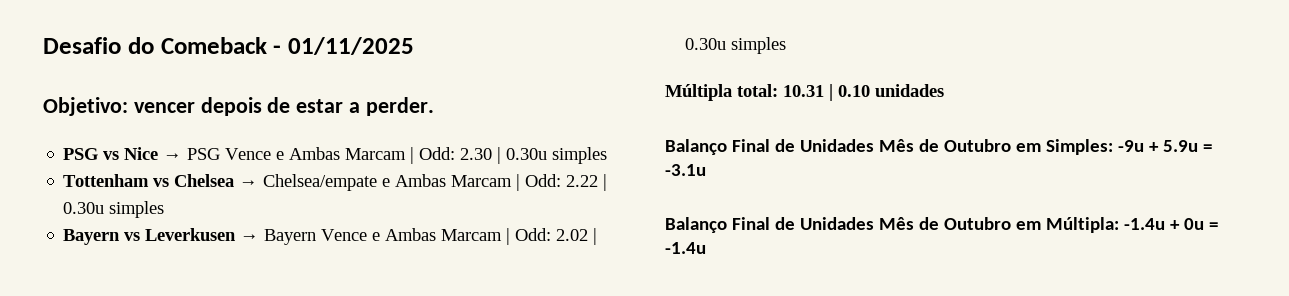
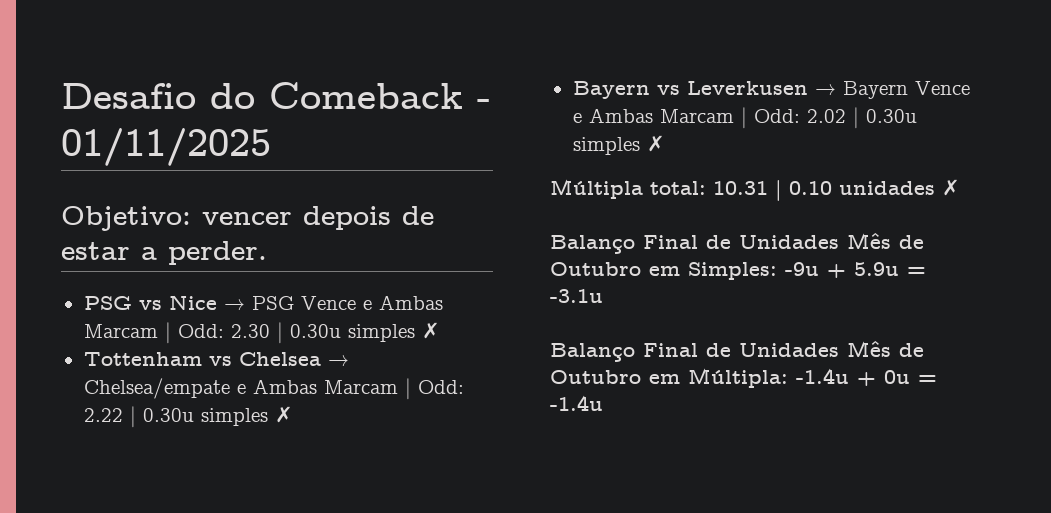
(608, 155) none -> [421,322,440,339] ✗
(165, 209) none -> [274,406,293,423] ✗
(787, 45) none -> [646,135,665,152] ✗
(944, 90) none -> [942,179,960,196] ✗

